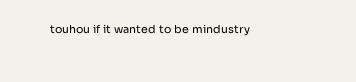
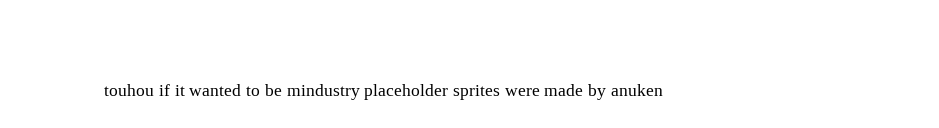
(250, 30) none -> [364,84,663,100] placeholder sprites were made by anuken

